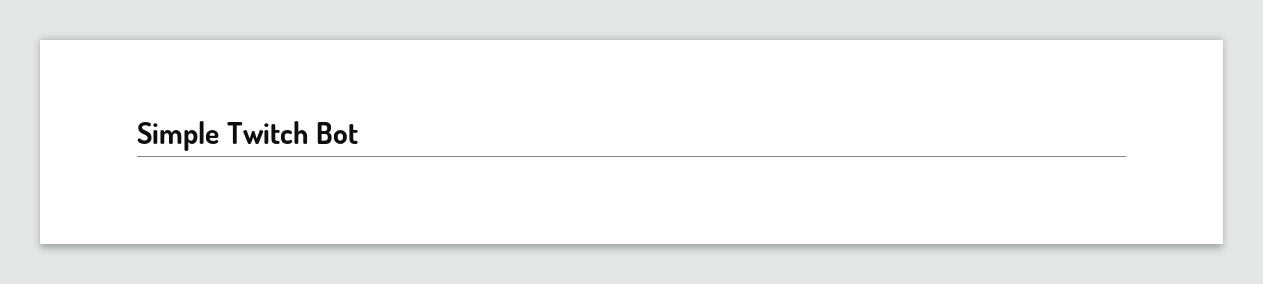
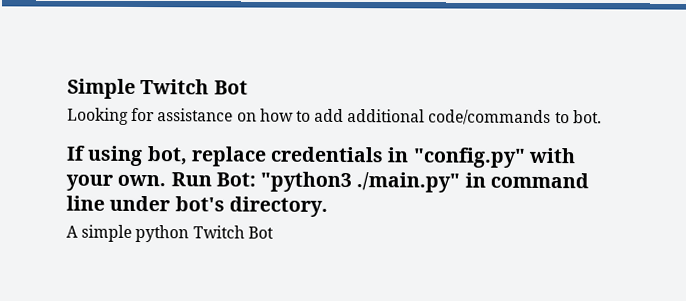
(358, 133) none -> [67,107,602,126] [66,145,576,168] [66,171,589,193] [66,195,328,217] [66,224,274,243] // Looking for assistance on how to add additional code/commands to bot. // If using bot, replace credentials in "config.py" with your own. Run Bot: "python3 ./main.py" in command line under bot's directory. // A simple python Twitch Bot

